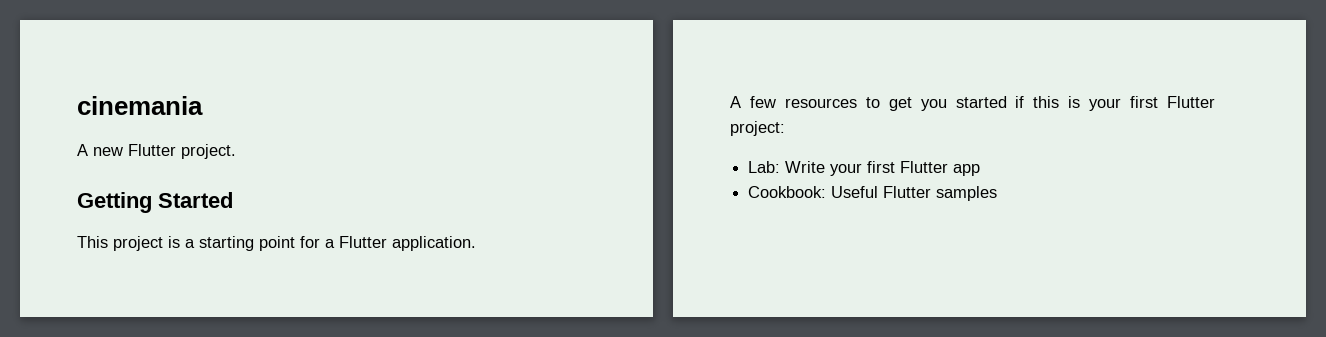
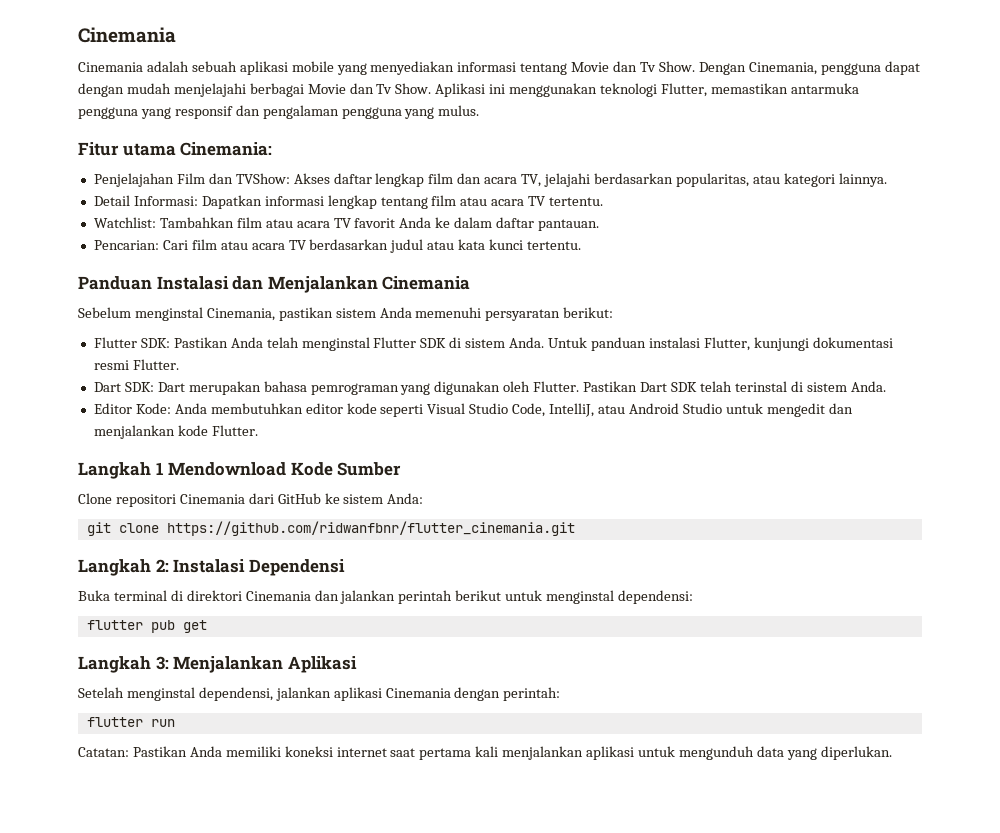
[77,96,203,115] [77,144,236,159] [77,192,233,213] [77,236,476,251] [730,96,1215,111] [730,121,785,136] [748,161,981,176] [748,186,998,201] cinemania // A new Flutter project. // Getting Started // This project is a starting point for a Flutter application. // A few resources to get you started if this is your first Flutter project: // Lab: Write your first Flutter app // Cookbook: Useful Flutter samples -> [78,27,176,43] [78,61,920,75] [78,83,859,97] [78,105,480,119] [78,142,273,156] [93,173,887,187] [93,195,604,209] [93,217,600,231] [93,239,582,253] [78,276,471,293] [78,307,614,321] [93,337,893,351] [93,359,179,370] [93,381,886,395] [93,403,853,417] [93,425,258,439] [78,462,402,479] [78,493,424,507] [86,521,575,536] [78,559,345,576] [78,590,694,604] [86,620,207,633] [78,656,357,673] [78,687,561,701] [86,717,175,727] [78,746,892,760] Cinemania // Cinemania adalah sebuah aplikasi mobile yang menyediakan informasi tentang Movie dan Tv Show. Dengan Cinemania, pengguna dapat dengan mudah menjelajahi berbagai Movie dan Tv Show. Aplikasi ini menggunakan teknologi Flutter, memastikan antarmuka pengguna yang responsif dan pengalaman pengguna yang mulus. // Fitur utama Cinemania: // Penjelajahan Film dan TVShow: Akses daftar lengkap film dan acara TV, jelajahi berdasarkan popularitas, atau kategori lainnya. // Detail Informasi: Dapatkan informasi lengkap tentang film atau acara TV tertentu. // Watchlist: Tambahkan film atau acara TV favorit Anda ke dalam daftar pantauan. // Pencarian: Cari film atau acara TV berdasarkan judul atau kata kunci tertentu. // Panduan Instalasi dan Menjalankan Cinemania // Sebelum menginstal Cinemania, pastikan sistem Anda memenuhi persyaratan berikut: // Flutter SDK: Pastikan Anda telah menginstal Flutter SDK di sistem Anda. Untuk panduan instalasi Flutter, kunjungi dokumentasi resmi Flutter. // Dart SDK: Dart merupakan bahasa pemrograman yang digunakan oleh Flutter. Pastikan Dart SDK telah terinstal di sistem Anda. // Editor Kode: Anda membutuhkan editor kode seperti Visual Studio Code, IntelliJ, atau Android Studio untuk mengedit dan menjalankan kode Flutter. // Langkah 1 Mendownload Kode Sumber // Clone repositori Cinemania dari GitHub ke sistem Anda: // git clone https://github.com/ridwanfbnr/flutter_cinemania.git // Langkah 2: Instalasi Dependensi // Buka terminal di direktori Cinemania dan jalankan perintah berikut untuk menginstal dependensi: // flutter pub get // Langkah 3: Menjalankan Aplikasi // Setelah menginstal dependensi, jalankan aplikasi Cinemania dengan perintah: // flutter run // Catatan: Pastikan Anda memiliki koneksi internet saat pertama kali menjalankan aplikasi untuk mengunduh data yang diperlukan.

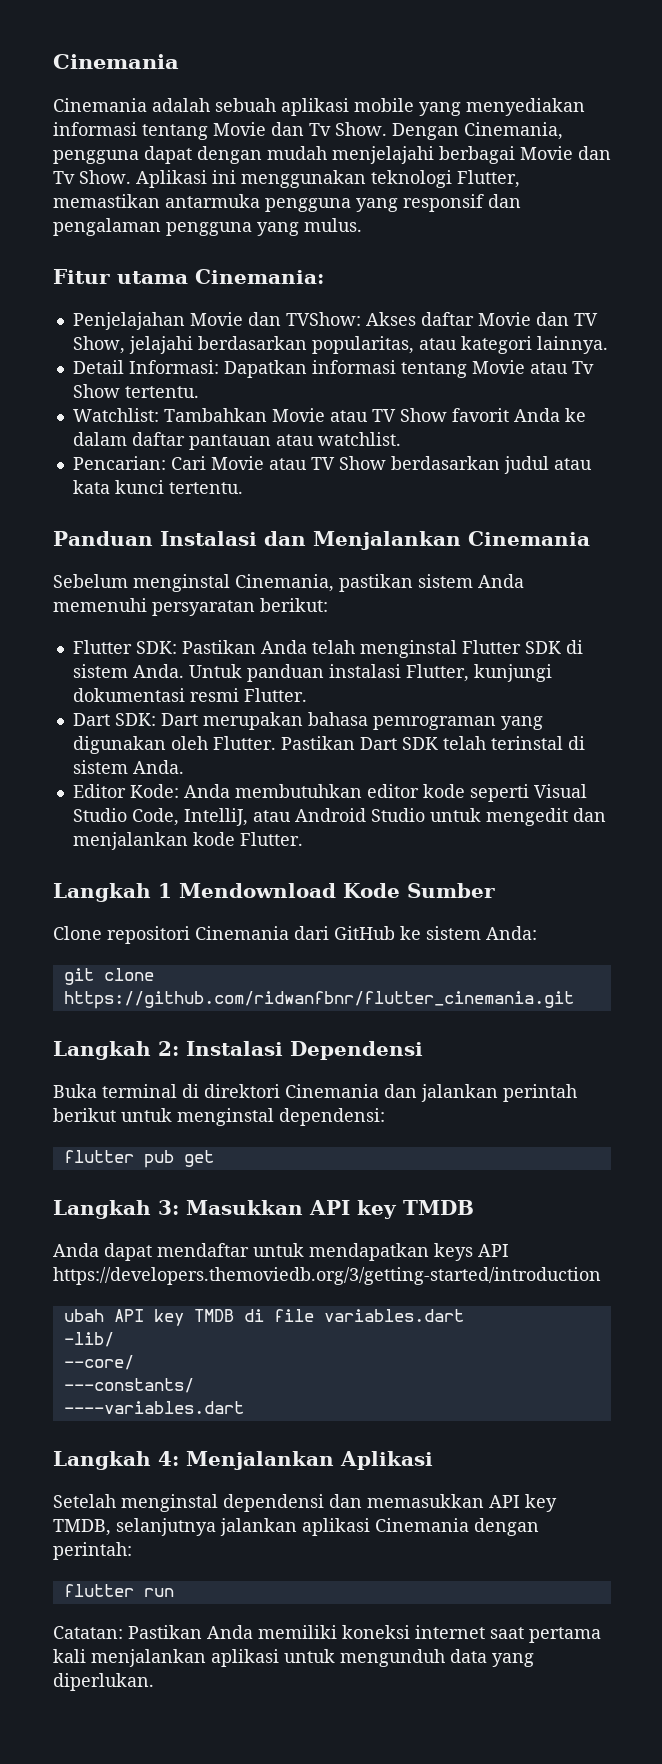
[176,173,205,184] Film -> [189,312,243,326] Movie
[375,173,542,187] lengkap film dan acara TV, -> [477,312,598,326] [72,336,125,354] Movie dan TV Show,
[327,195,546,209] lengkap tentang film atau acara TV -> [400,360,594,378] [72,384,120,398] tentang Movie atau Tv Show
[236,217,351,228] film atau acara TV -> [271,408,447,422] Movie atau TV Show
[538,219,600,231] pantauan. -> [188,432,401,450] pantauan atau watchlist.
[191,239,306,250] film atau acara TV -> [210,456,386,470] Movie atau TV Show
[173,656,357,673] [78,687,273,701] Menjalankan Aplikasi // Setelah menginstal dependensi, -> [186,1200,474,1219] [53,1243,509,1261] [53,1267,601,1285] [63,1309,464,1326] [63,1332,114,1347] [63,1355,134,1370] [63,1378,194,1393] [63,1401,244,1414] [53,1451,433,1470] [53,1494,557,1512] [53,1518,216,1536] Masukkan API key TMDB // Anda dapat mendaftar untuk mendapatkan keys API https://developers.themoviedb.org/3/getting-started/introduction // ubah API key TMDB di file variables.dart // -lib/ // --core/ // ---constants/ // ----variables.dart // Langkah 4: Menjalankan Aplikasi // Setelah menginstal dependensi dan memasukkan API key TMDB, selanjutnya

